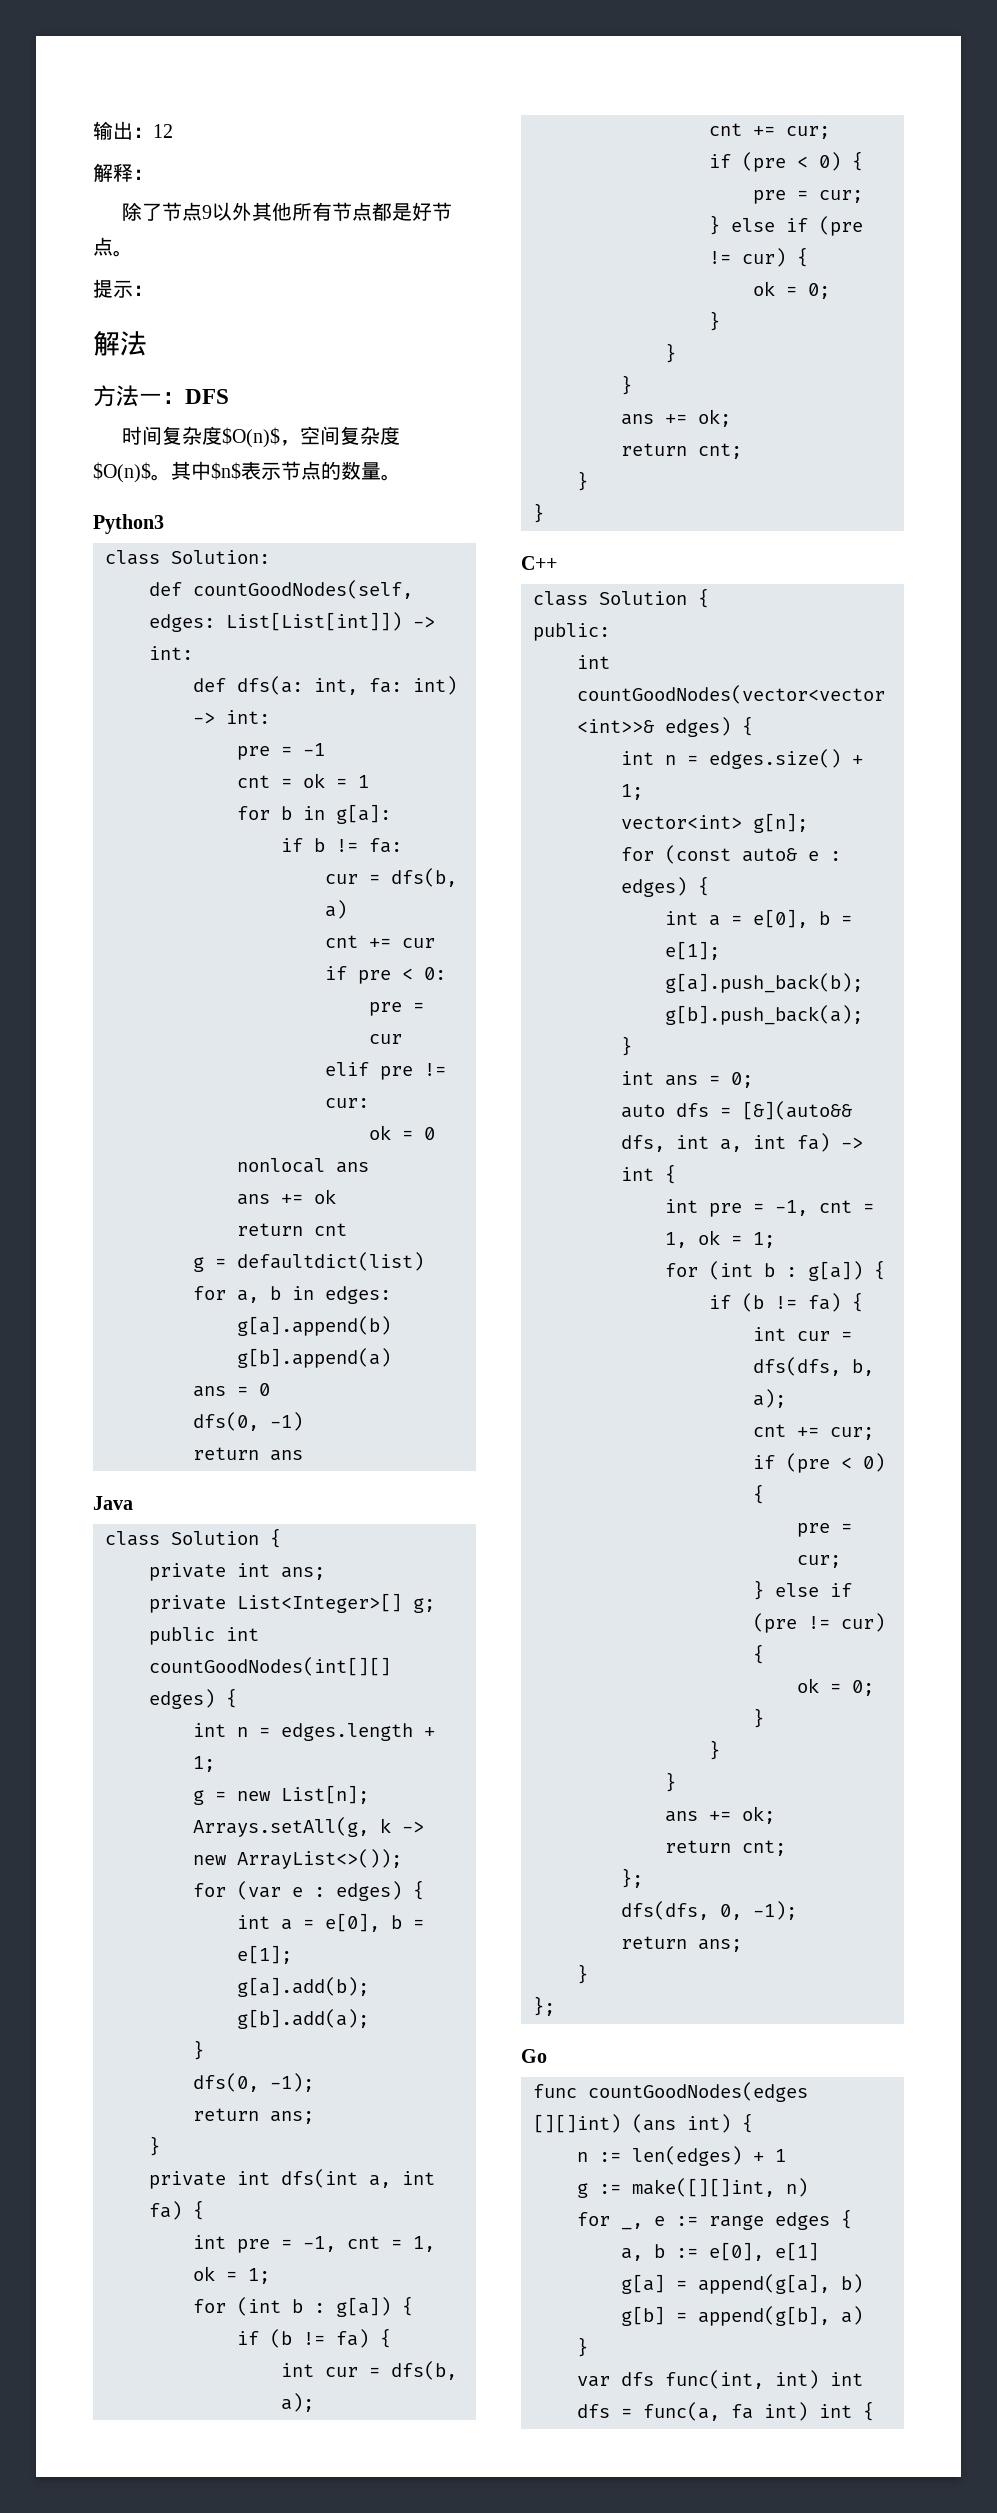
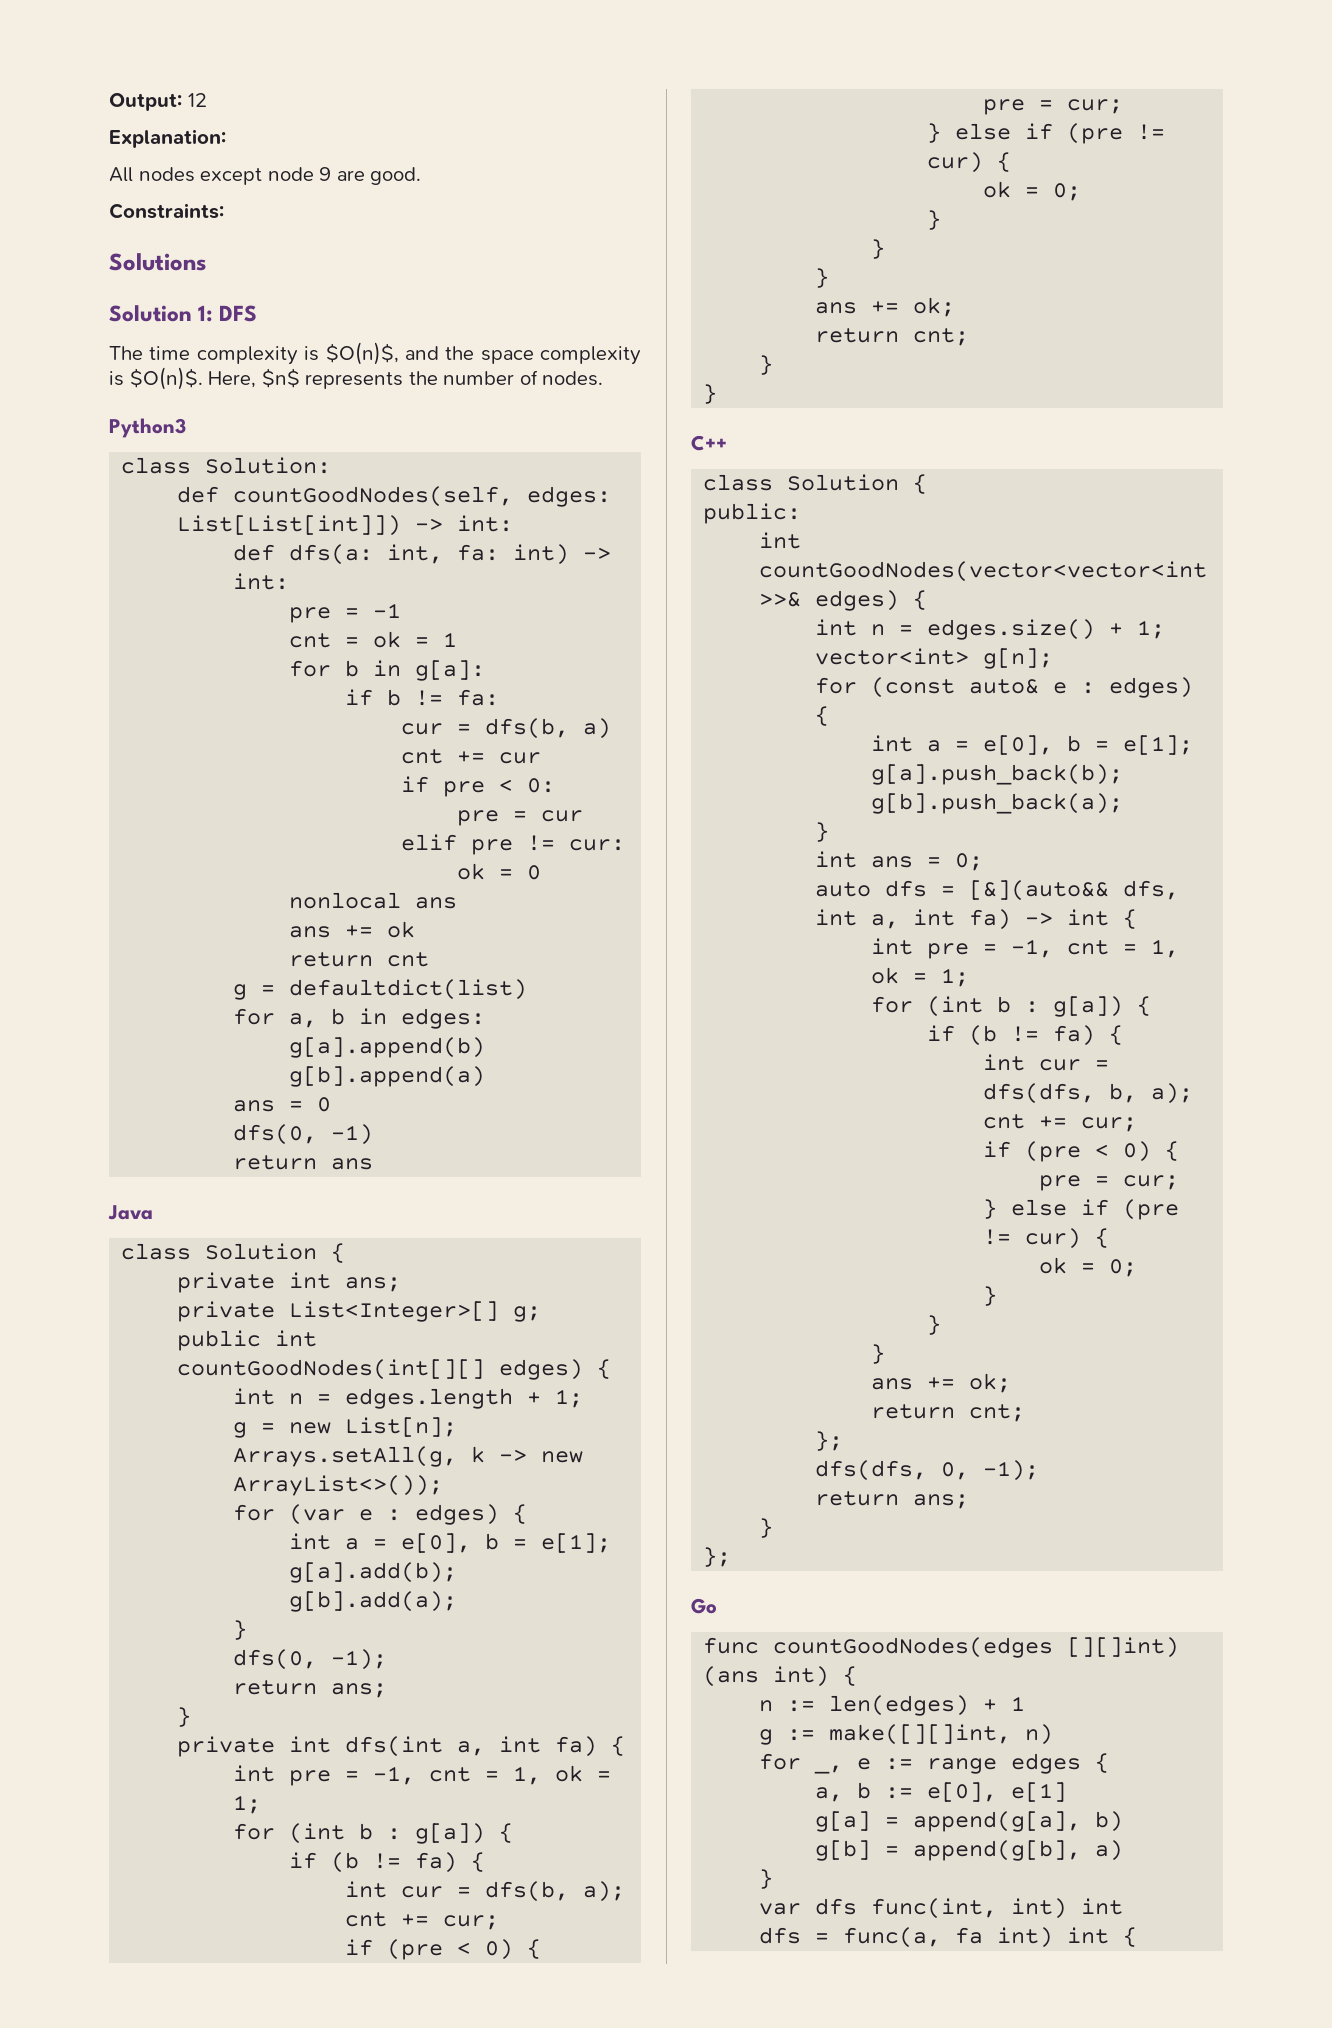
[93,121,153,140] 输出： -> [109,93,182,111] Output:
[93,163,153,182] [121,202,452,221] [93,237,133,257] [93,279,153,298] [93,331,147,356] [93,385,229,407] [121,426,400,448] [93,461,401,483] 解释： // 除了节点9以外其他所有节点都是好节点。 // 提示： // 解法 // 方法一：DFS // 时间复杂度$O(n)$，空间复杂度$O(n)$。其中$n$表示节点的数量。 -> [109,129,226,148] [109,167,422,185] [109,203,224,219] [109,253,207,271] [109,305,258,322] [109,342,641,365] [109,367,604,390] Explanation: // All nodes except node 9 are good. // Constraints: // Solutions // Solution 1: DFS // The time complexity is $O(n)$, and the space complexity is $O(n)$. Here, $n$ represents the number of nodes.

